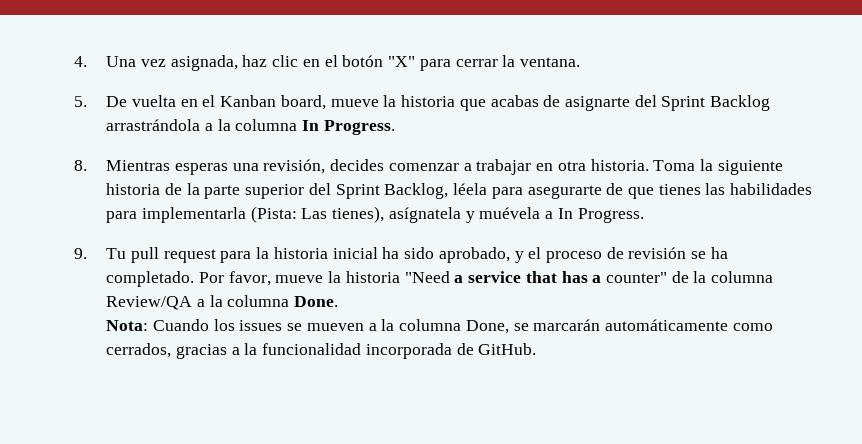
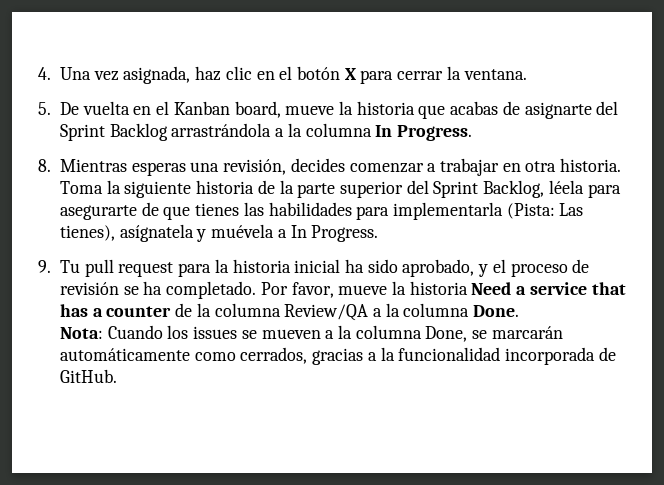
[388,56,416,67] "X" -> [344,68,357,80] X
[404,271,450,283] "Need -> [471,282,512,295] Need
[606,272,668,283] counter" -> [106,306,172,317] counter

